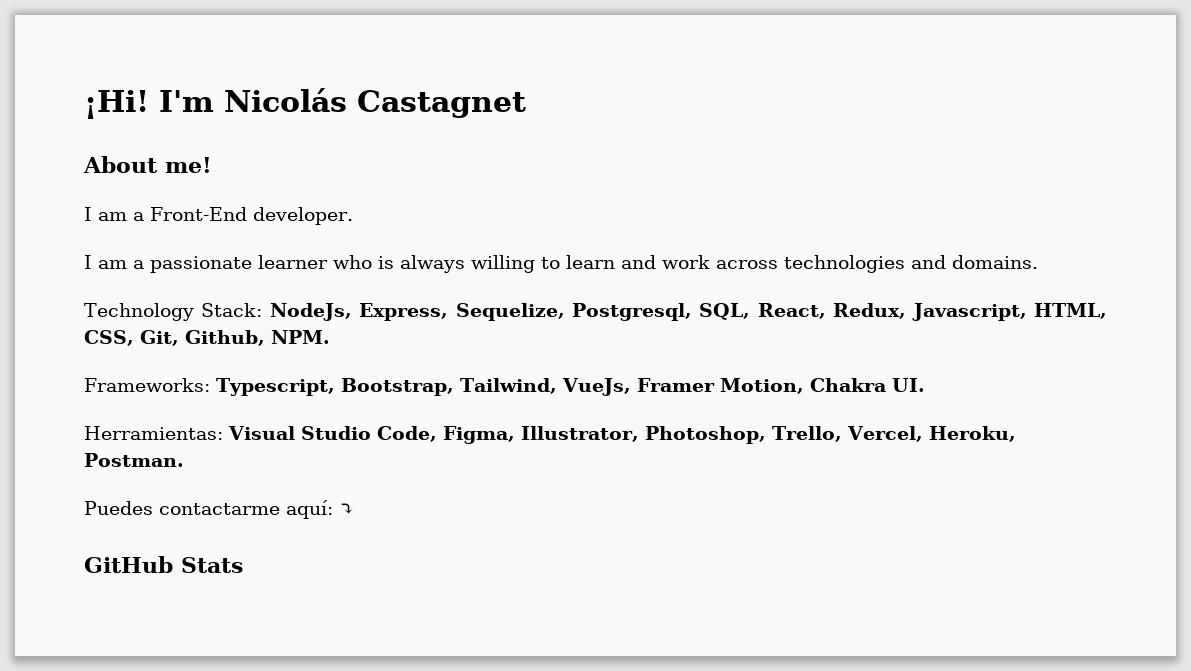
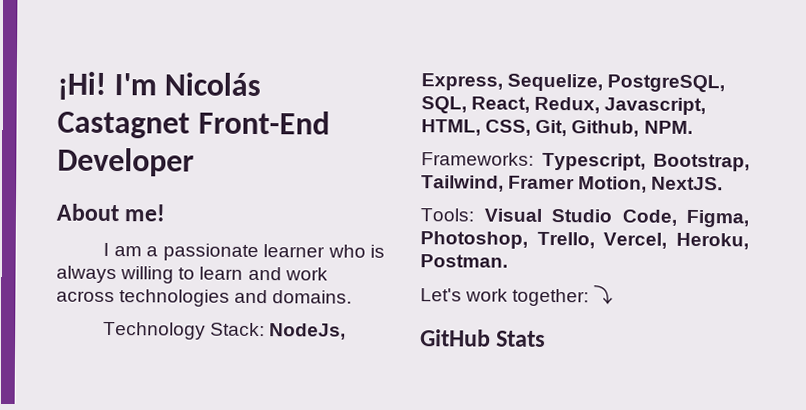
(526, 104) none -> [197,110,330,135] [57,147,194,177] Front-End Developer
[84,207,353,225] // I am a Front-End developer. -> (166, 213) none
[571,303,692,321] Postgresql, -> [607,74,726,93] PostgreSQL,
[561,378,631,396] VueJs, -> (504, 183) none
[809,378,925,392] [84,426,223,440] Chakra UI. // Herramientas: -> [651,176,724,191] [420,208,474,222] NextJS. // Tools:
[521,426,639,442] Illustrator, -> (749, 218) none
[84,500,333,519] Puedes contactarme aquí: -> [420,288,590,307] Let's work together:

